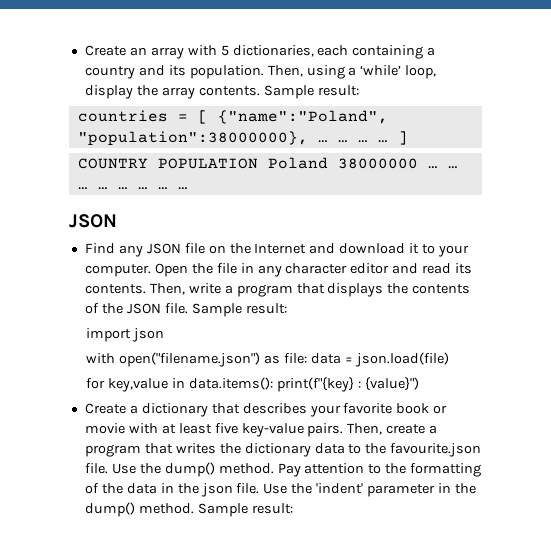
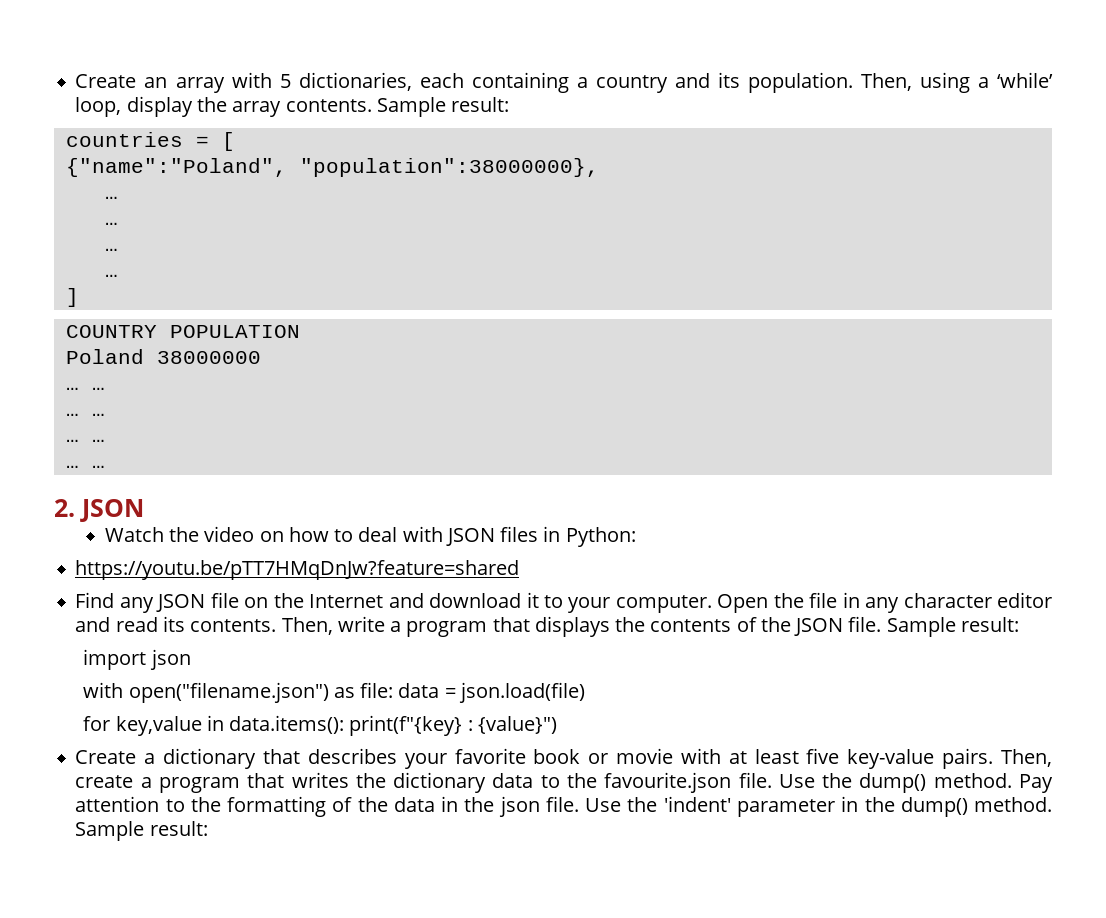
(208, 117) none -> (235, 141) //
[317,140,388,143] … … … … -> [104,196,118,199] [104,222,118,225] [104,248,118,251] [104,274,118,277] // … // … // … // … //
(258, 163) none -> (300, 331) //
[427,166,458,169] [77,187,188,190] [69,214,117,228] … … … … … … … … // JSON -> [65,387,105,390] [65,413,105,416] [65,439,105,442] [65,465,105,468] [54,499,144,522] [104,526,636,547] [75,560,520,580] // … … // … … // … … // … … // 2. JSON // Watch the video on how to deal with JSON files in Python: // https://youtu.be/pTT7HMqDnJw?feature=shared

